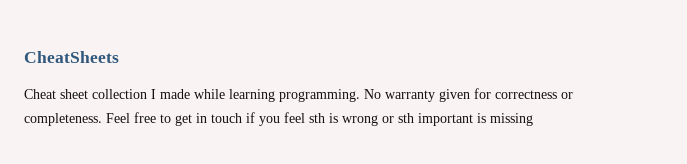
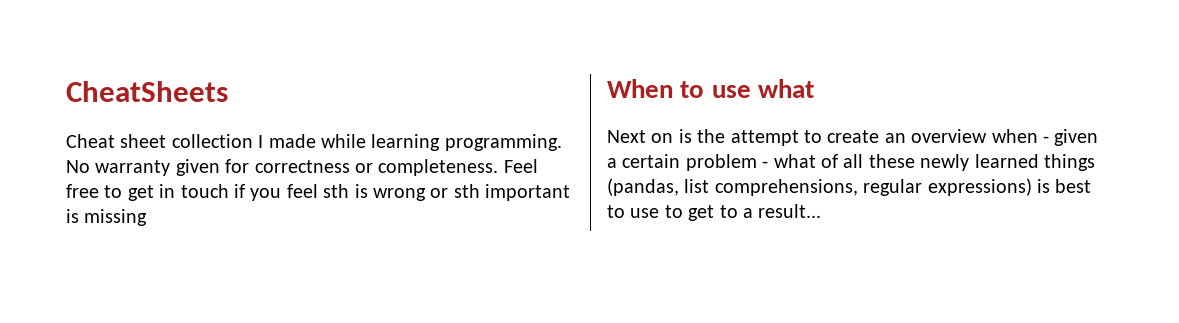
(533, 119) none -> [607,79,814,98] [607,129,1099,146] [607,154,1095,171] [607,178,1092,196] [607,204,822,221] // When to use what // Next on is the attempt to create an overview when - given a certain problem - what of all these newly learned things (pandas, list comprehensions, regular expressions) is best to use to get to a result...

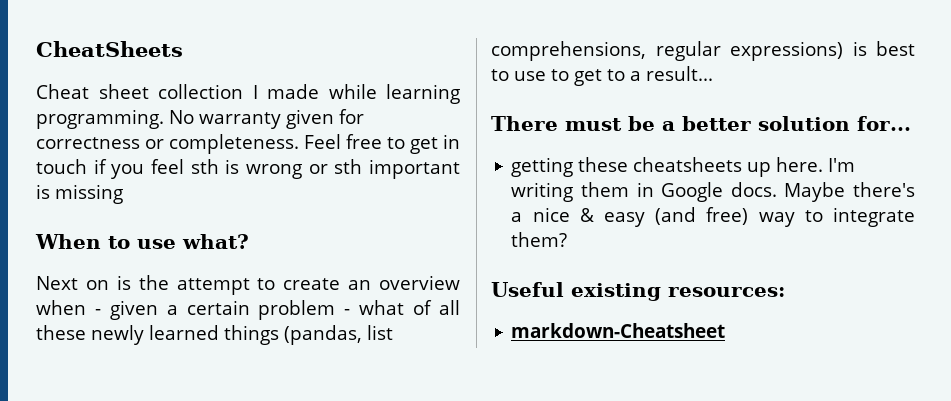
[757,79,814,98] what -> [182,234,249,249] what?
(822, 211) none -> [491,116,911,131] [511,157,856,177] [511,182,915,202] [511,207,915,227] [511,232,568,247] [491,282,785,301] [511,323,726,338] // There must be a better solution for... // getting these cheatsheets up here. I'm writing them in Google docs. Maybe there's a nice & easy (and free) way to integrate them? // Useful existing resources: // markdown-Cheatsheet

